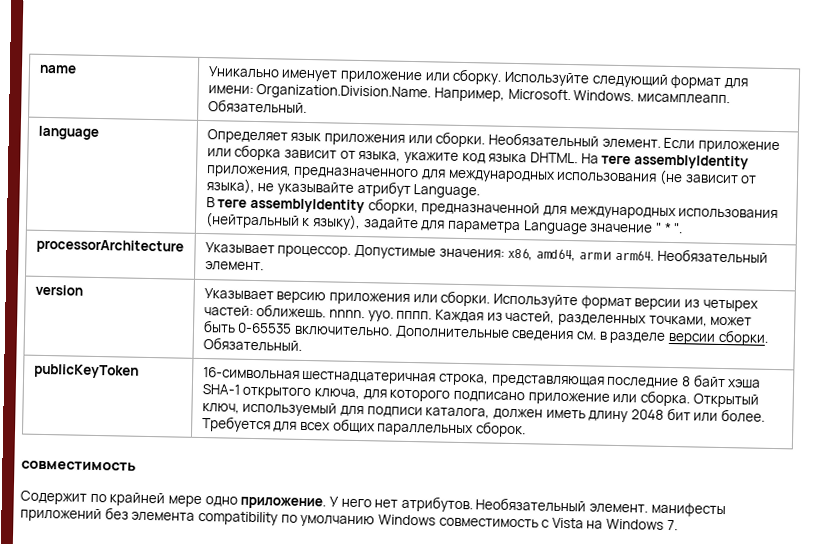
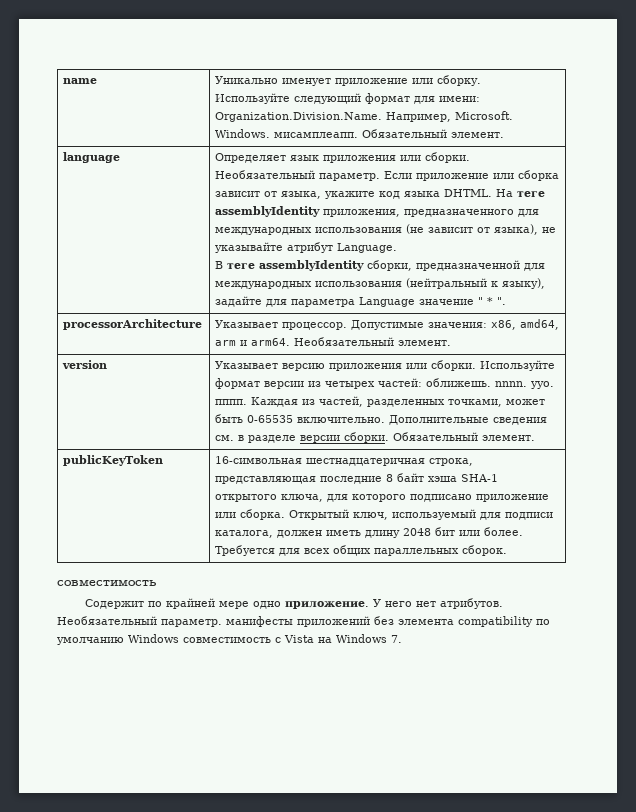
[207,99,307,114] Обязательный. -> [362,129,505,138] Обязательный элемент.
[601,138,661,149] элемент. -> [319,173,381,181] параметр.
[202,337,302,352] Обязательный. -> [393,432,536,441] Обязательный элемент.
[589,503,649,514] элемент. -> [161,619,222,627] параметр.

